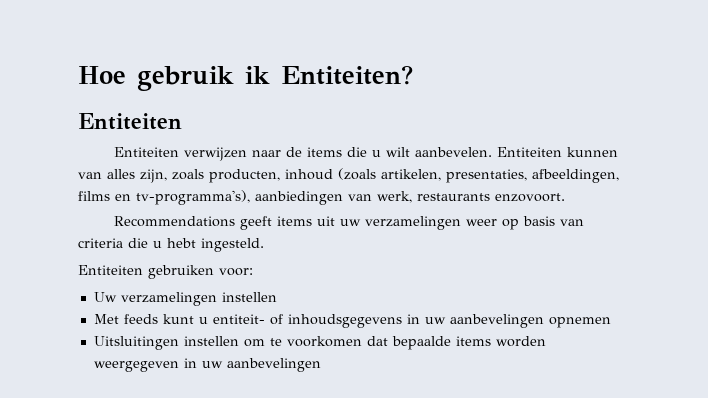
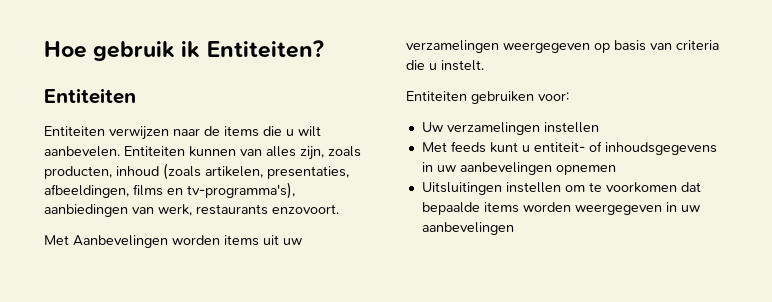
[114,216,273,230] Recommendations geeft -> [44,235,220,248] Met Aanbevelingen worden
[466,219,498,226] weer -> [503,42,590,53] weergegeven
[167,238,264,252] hebt ingesteld. -> [441,60,484,71] instelt.

